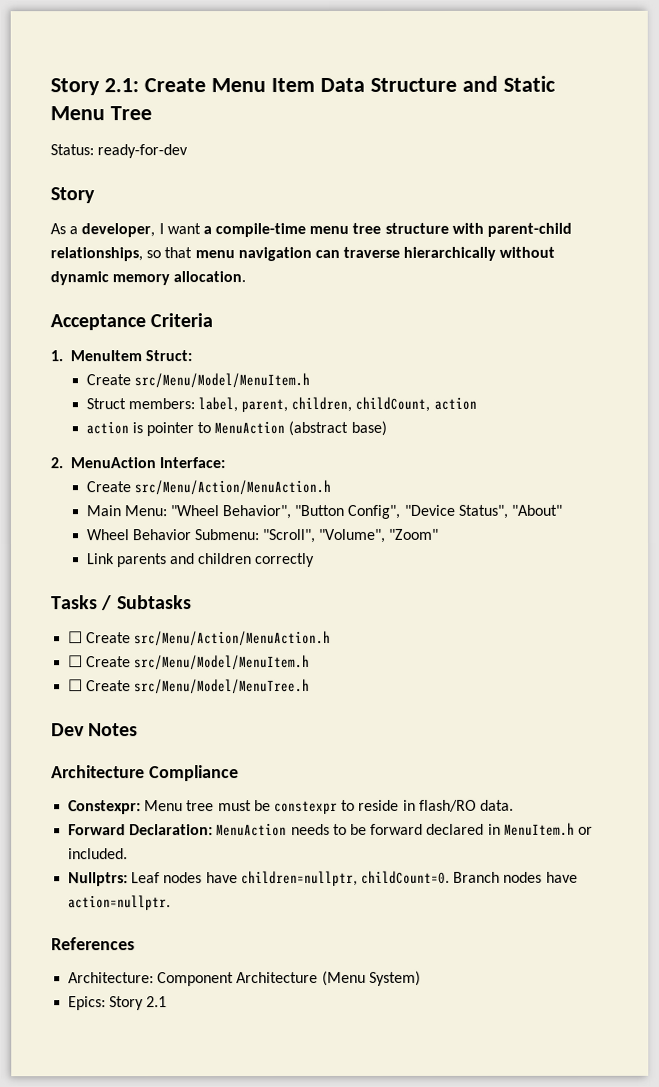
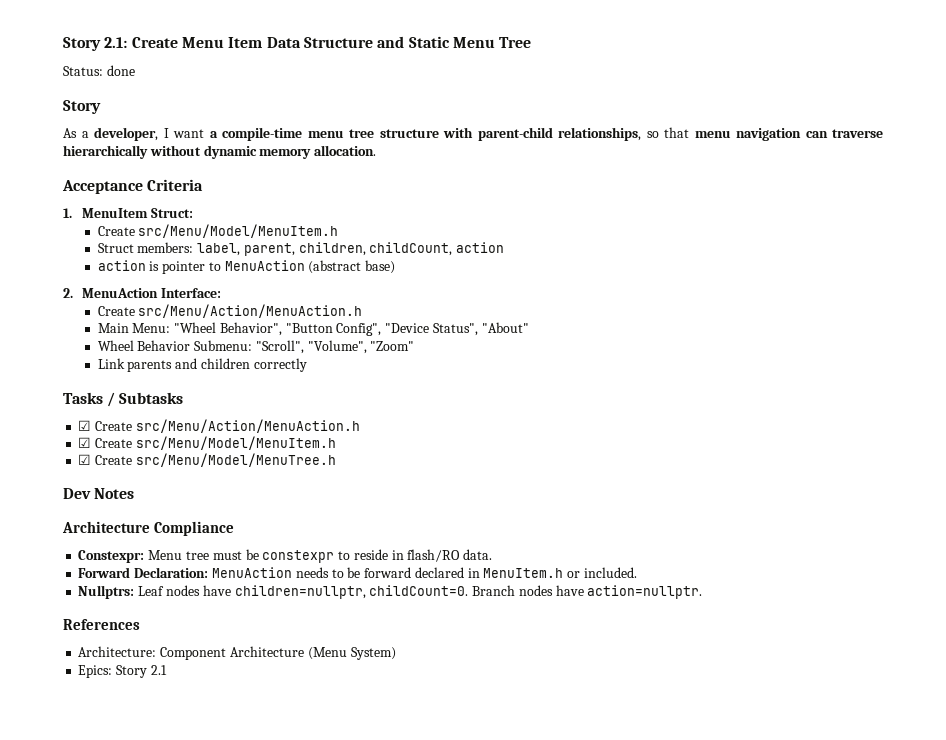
[97,144,189,159] ready-for-dev -> [106,65,135,76] done
[68,630,332,647] [68,655,311,671] [68,679,84,692] ☐ Create src/Menu/Action/MenuAction.h // ☐ Create src/Menu/Model/MenuItem.h // ☐ -> [78,419,360,433] [78,436,336,450] [78,454,92,465] ☑ Create src/Menu/Action/MenuAction.h // ☑ Create src/Menu/Model/MenuItem.h // ☑

